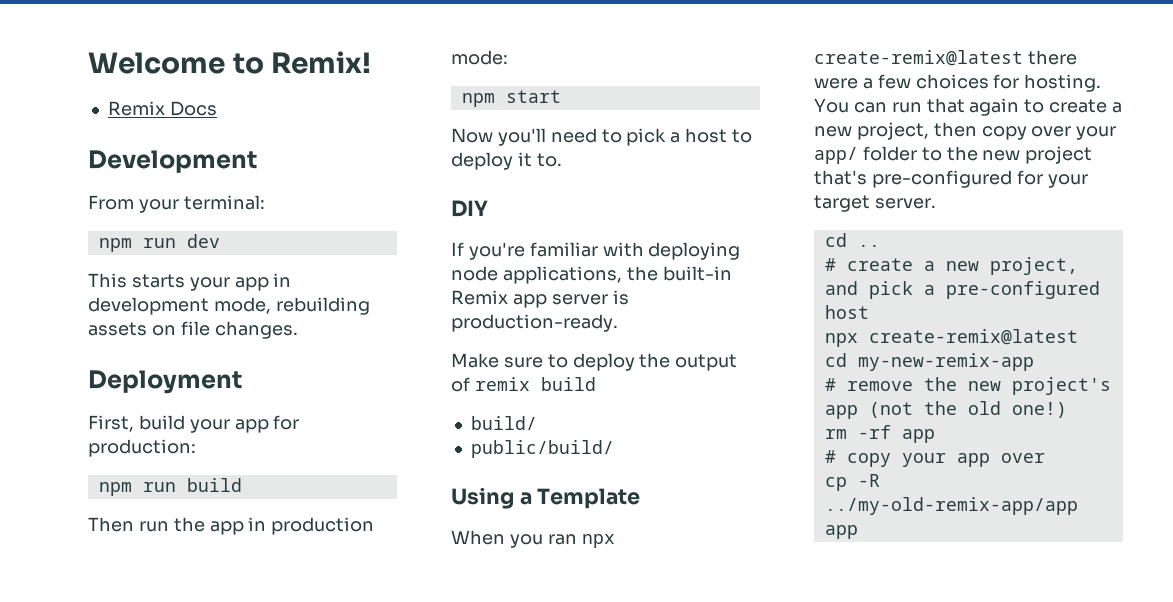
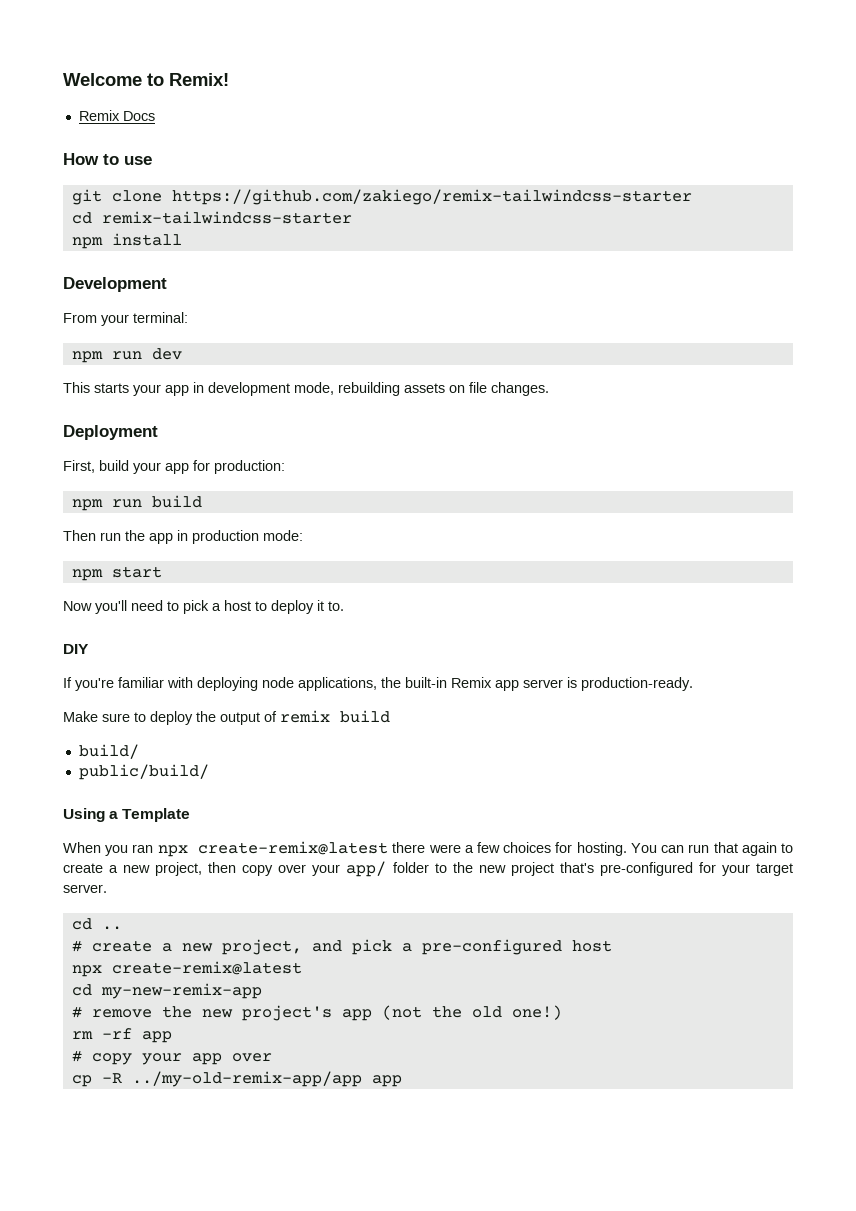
(217, 108) none -> [63,153,152,165] [71,189,692,205] [71,211,352,224] [71,233,182,249] // How to use // git clone https://github.com/zakiego/remix-tailwindcss-starter // cd remix-tailwindcss-starter // npm install

